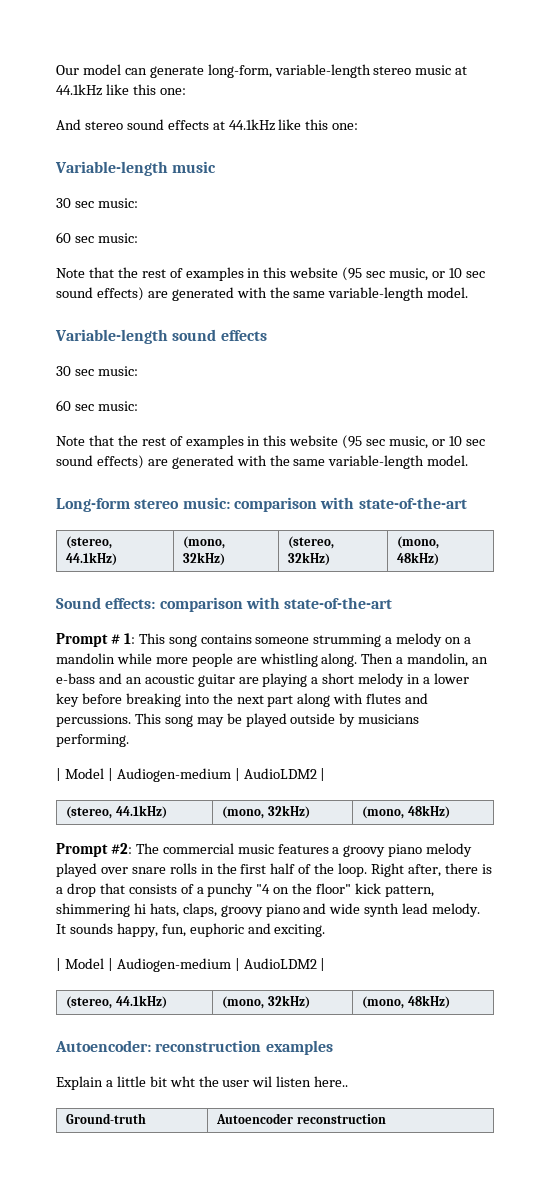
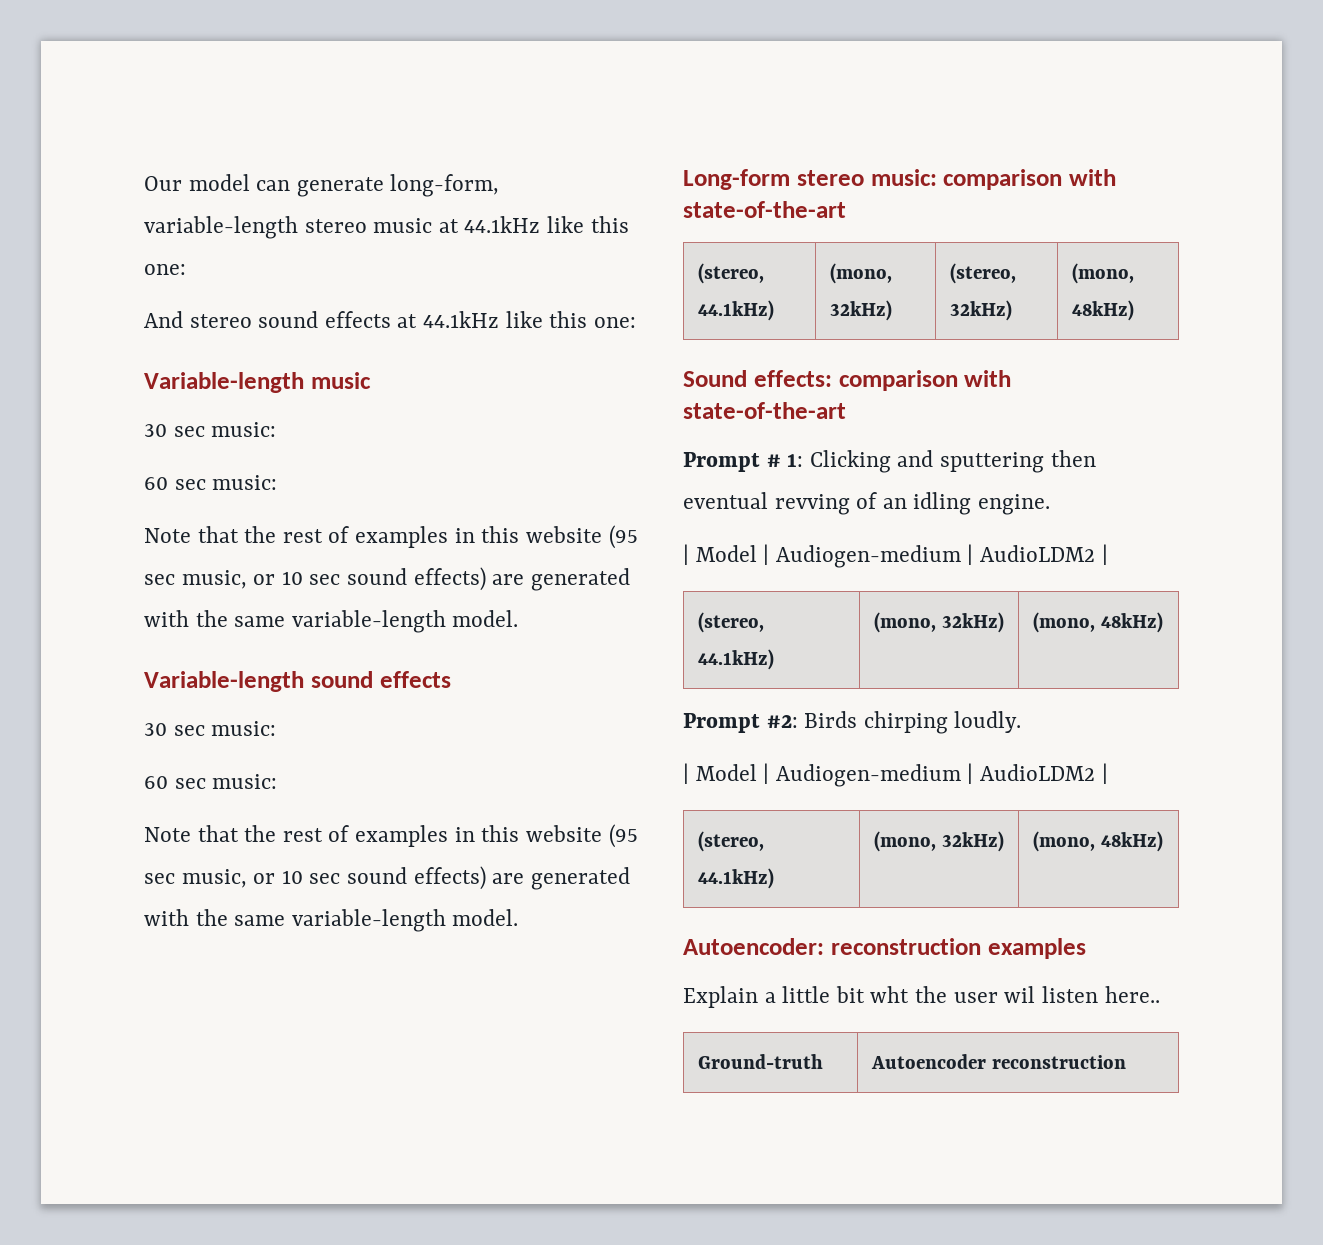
[138,633,472,647] [56,653,489,667] [56,673,469,687] [56,693,429,707] [56,713,420,727] [56,734,129,747] This song contains someone strumming a melody on a mandolin while more people are whistling along. Then a mandolin, an e-bass and an acoustic guitar are playing a short melody in a lower key before breaking into the next part along with flutes and percussions. This song may be played outside by musicians performing. -> [809,450,1096,473] [683,492,1051,515] Clicking and sputtering then eventual revving of an idling engine.
[135,843,473,857] [56,863,492,877] [56,883,434,897] [56,903,481,917] [56,923,326,937] The commercial music features a groovy piano melody played over snare rolls in the first half of the loop. Right after, there is a drop that consists of a punchy "4 on the floor" kick pattern, shimmering hi hats, claps, groovy piano and wide synth lead melody. It sounds happy, fun, euphoric and exciting. -> [804,711,1022,734] Birds chirping loudly.

